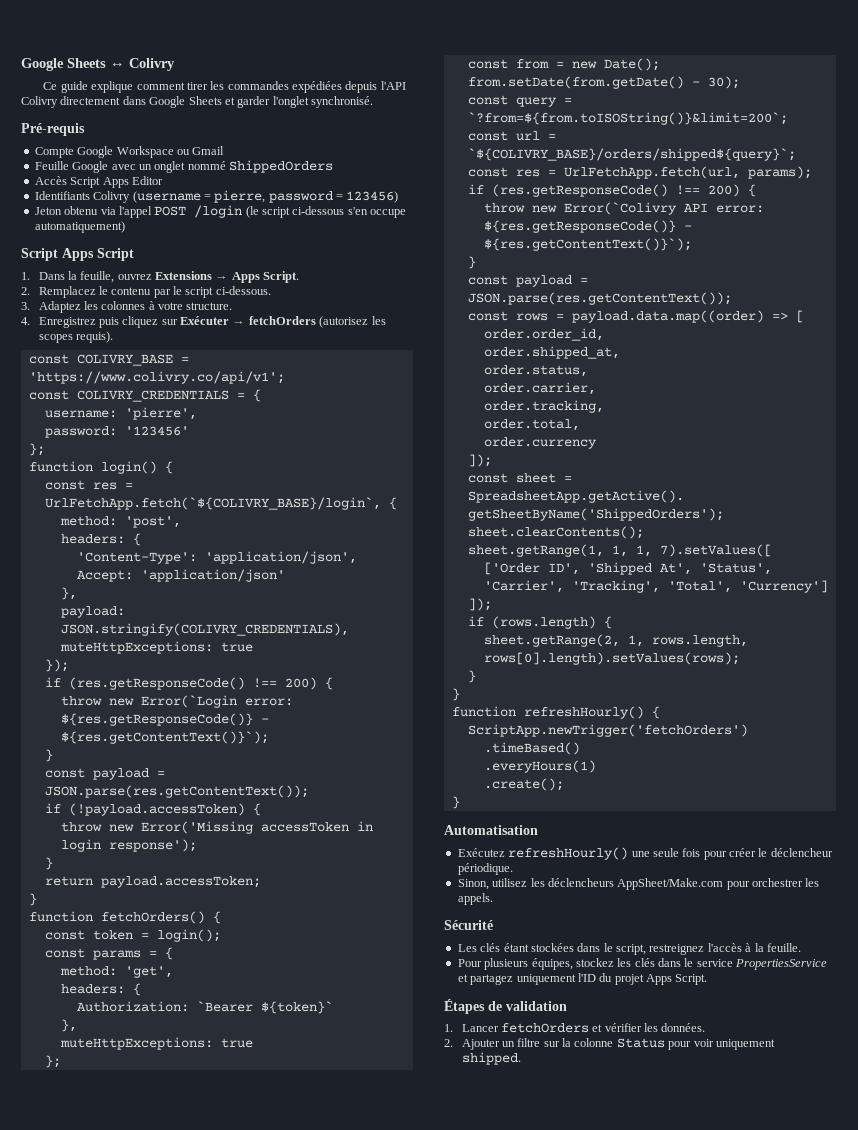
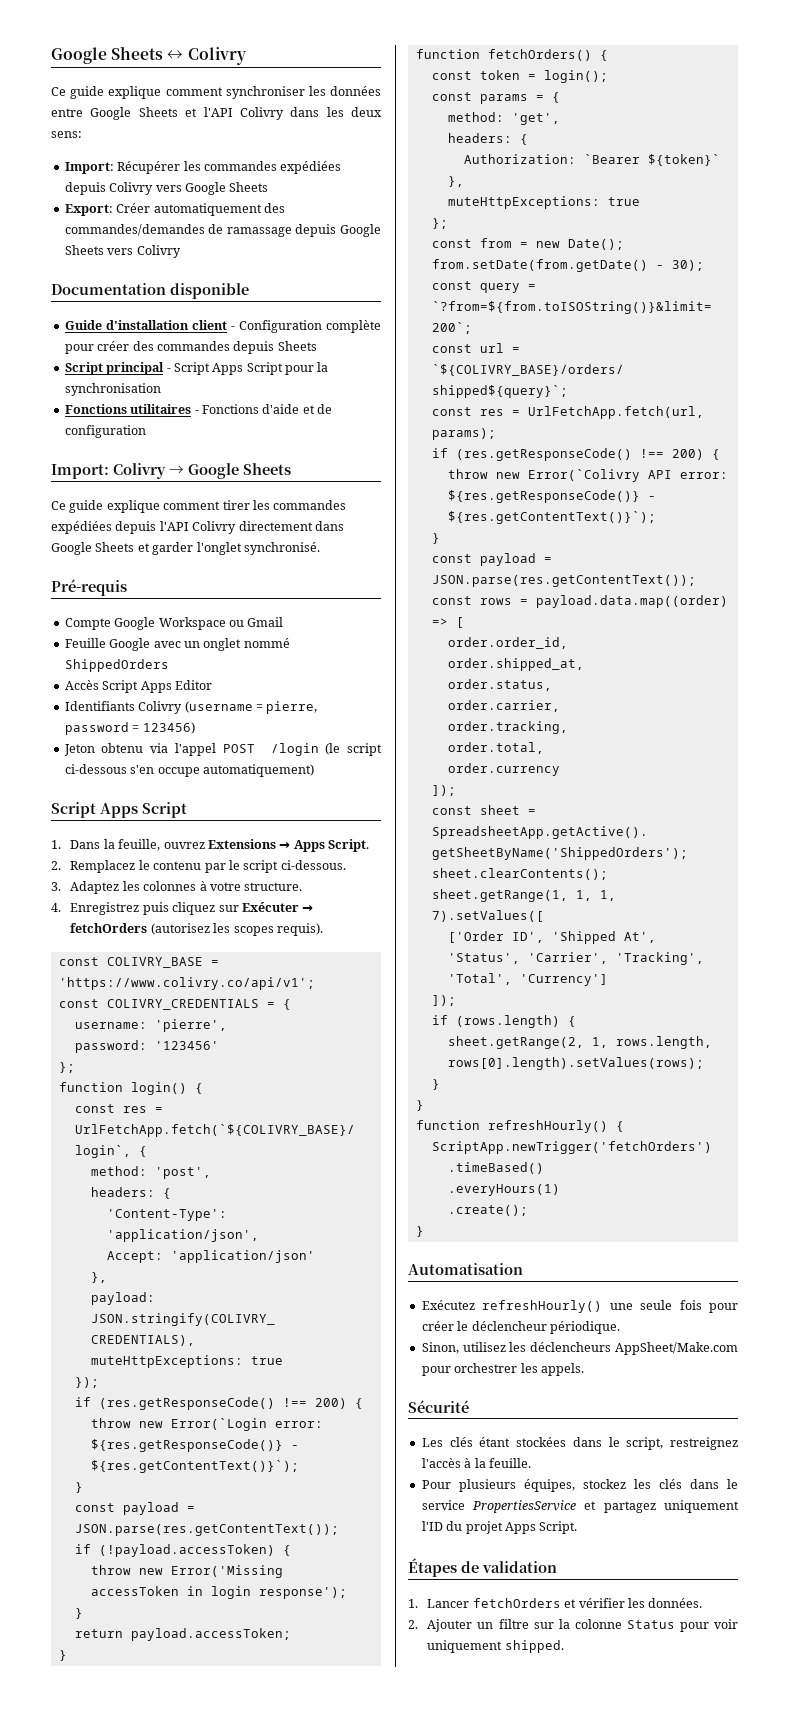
(175, 64) none -> [51,86,381,99] [51,107,382,120] [51,131,82,138] [64,161,342,174] [64,182,269,195] [64,203,285,216] [64,224,381,237] [64,245,181,258] [51,283,249,299] [64,320,382,333] [64,341,317,354] [64,362,329,375] [64,383,161,396] [64,404,332,414] [64,425,146,438] [51,463,291,479] // Ce guide explique comment synchroniser les données entre Google Sheets et l'API Colivry dans les deux sens: // Import: Récupérer les commandes expédiées depuis Colivry vers Google Sheets // Export: Créer automatiquement des commandes/demandes de ramassage depuis Google Sheets vers Colivry // Documentation disponible // Guide d'installation client - Configuration complète pour créer des commandes depuis Sheets // Script principal - Script Apps Script pour la synchronisation // Fonctions utilitaires - Fonctions d'aide et de configuration // Import: Colivry → Google Sheets

